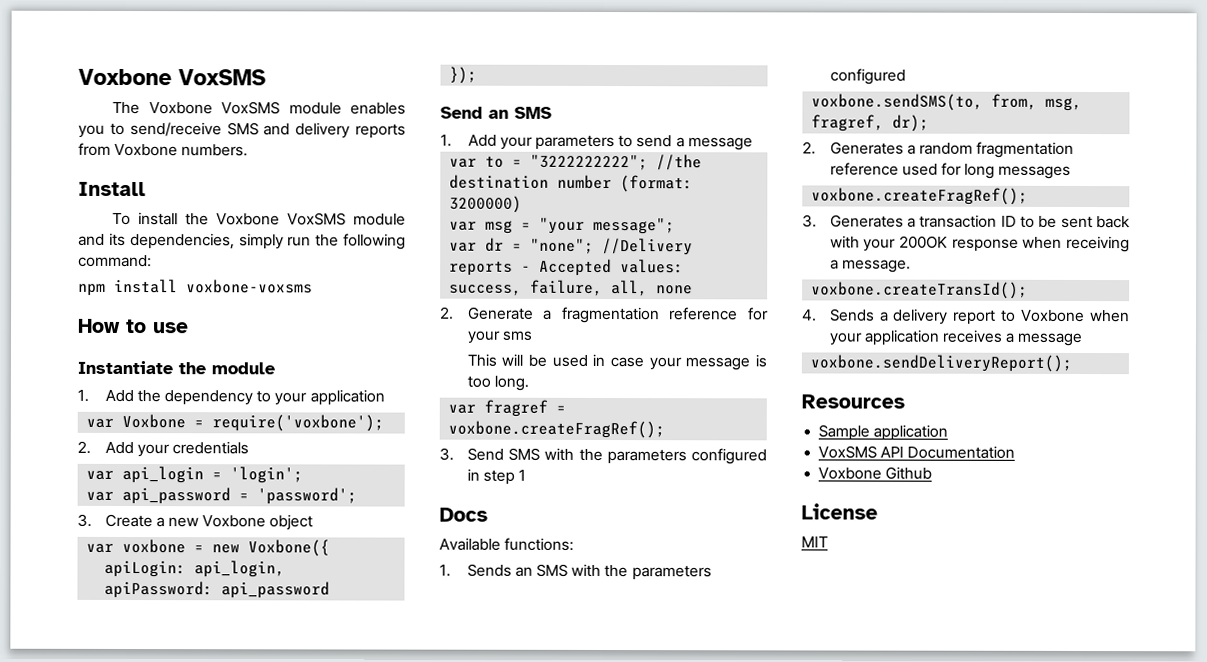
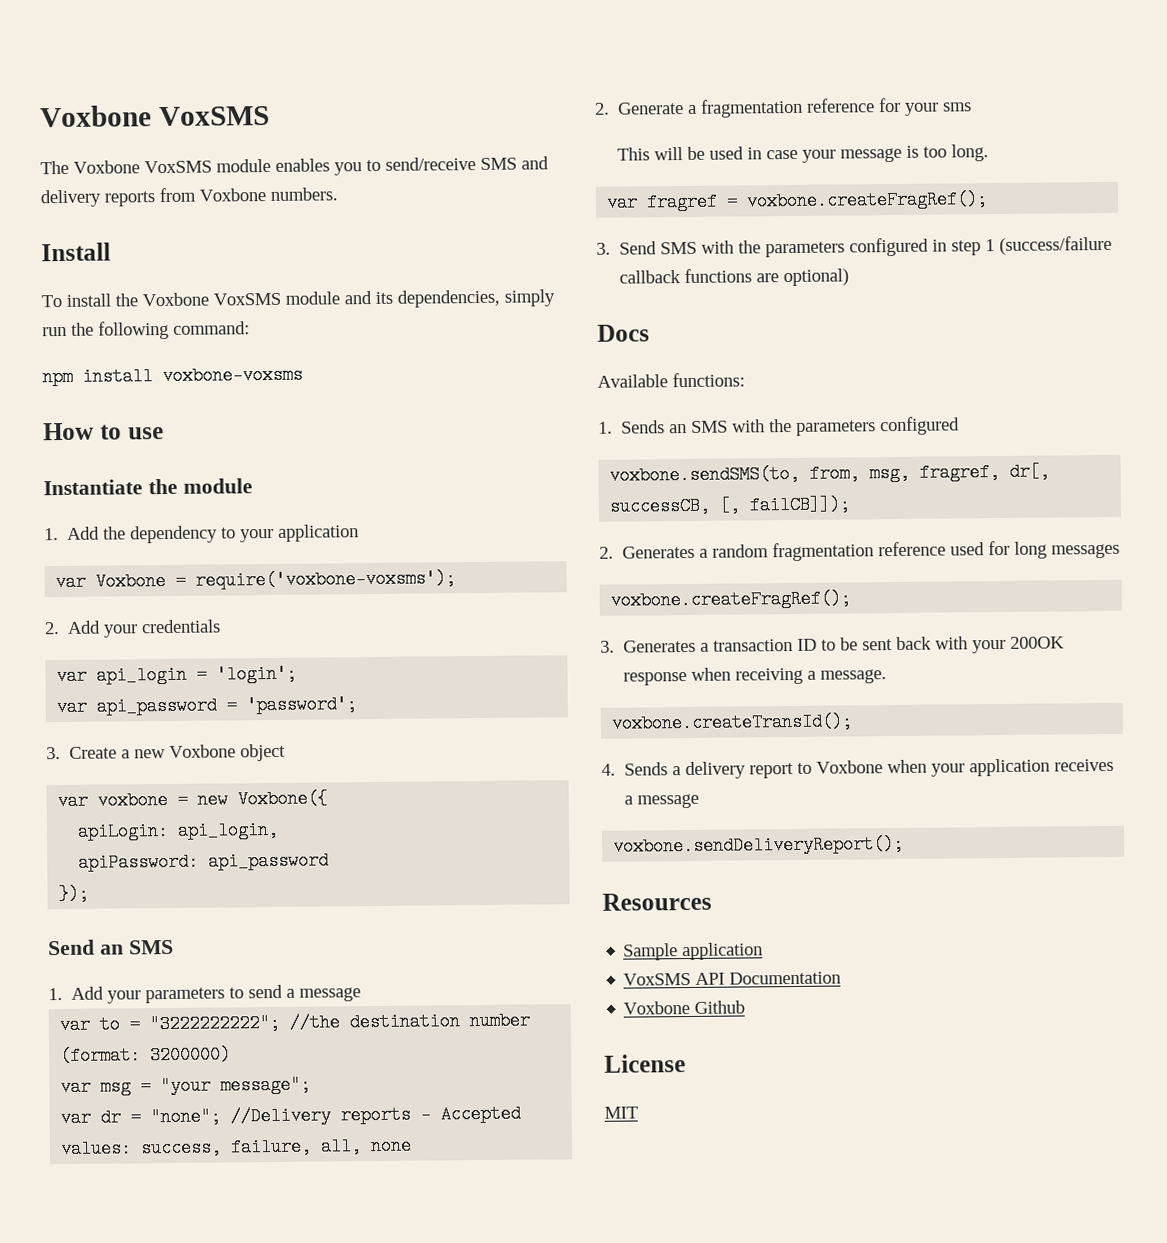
[212,414,385,432] require('voxbone'); -> [195,569,457,590] require('voxbone-voxsms');
(527, 475) none -> [999,235,1113,255] [619,268,850,287] (success/failure callback functions are optional)
[892,114,930,132] dr); -> [1009,462,1051,481] [609,495,851,516] dr[, successCB, [, failCB]]);

